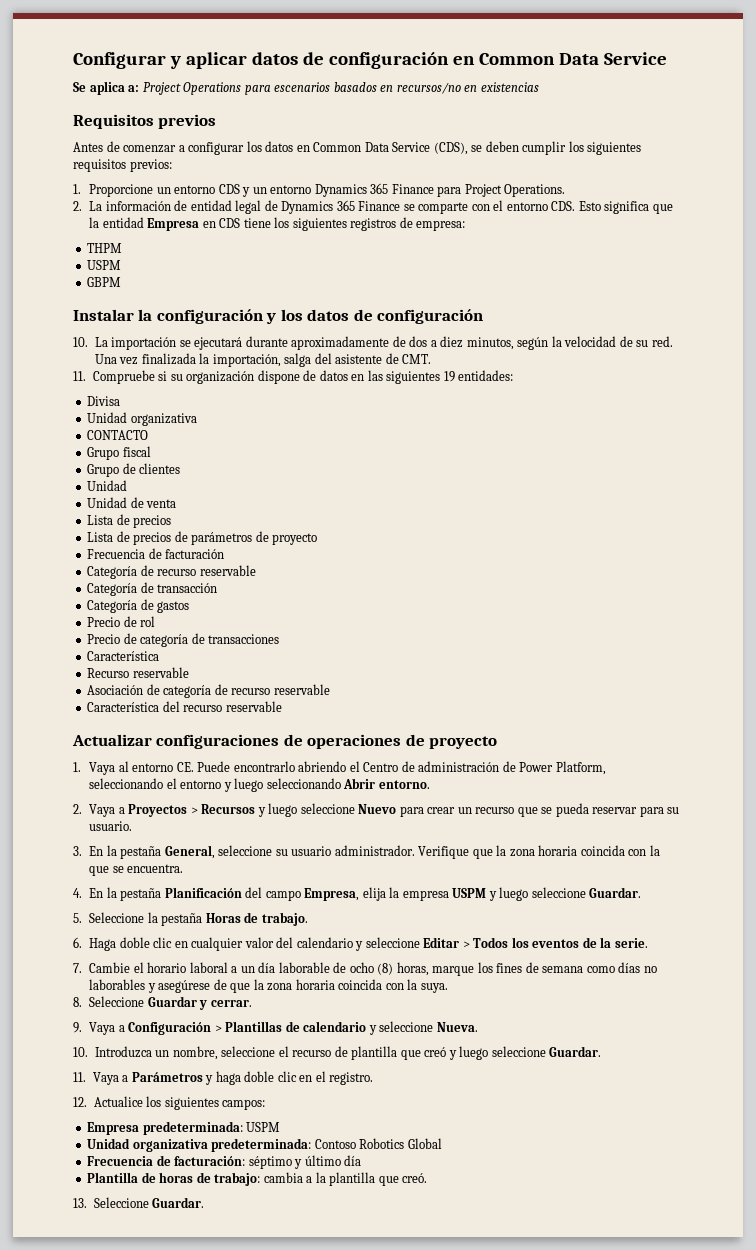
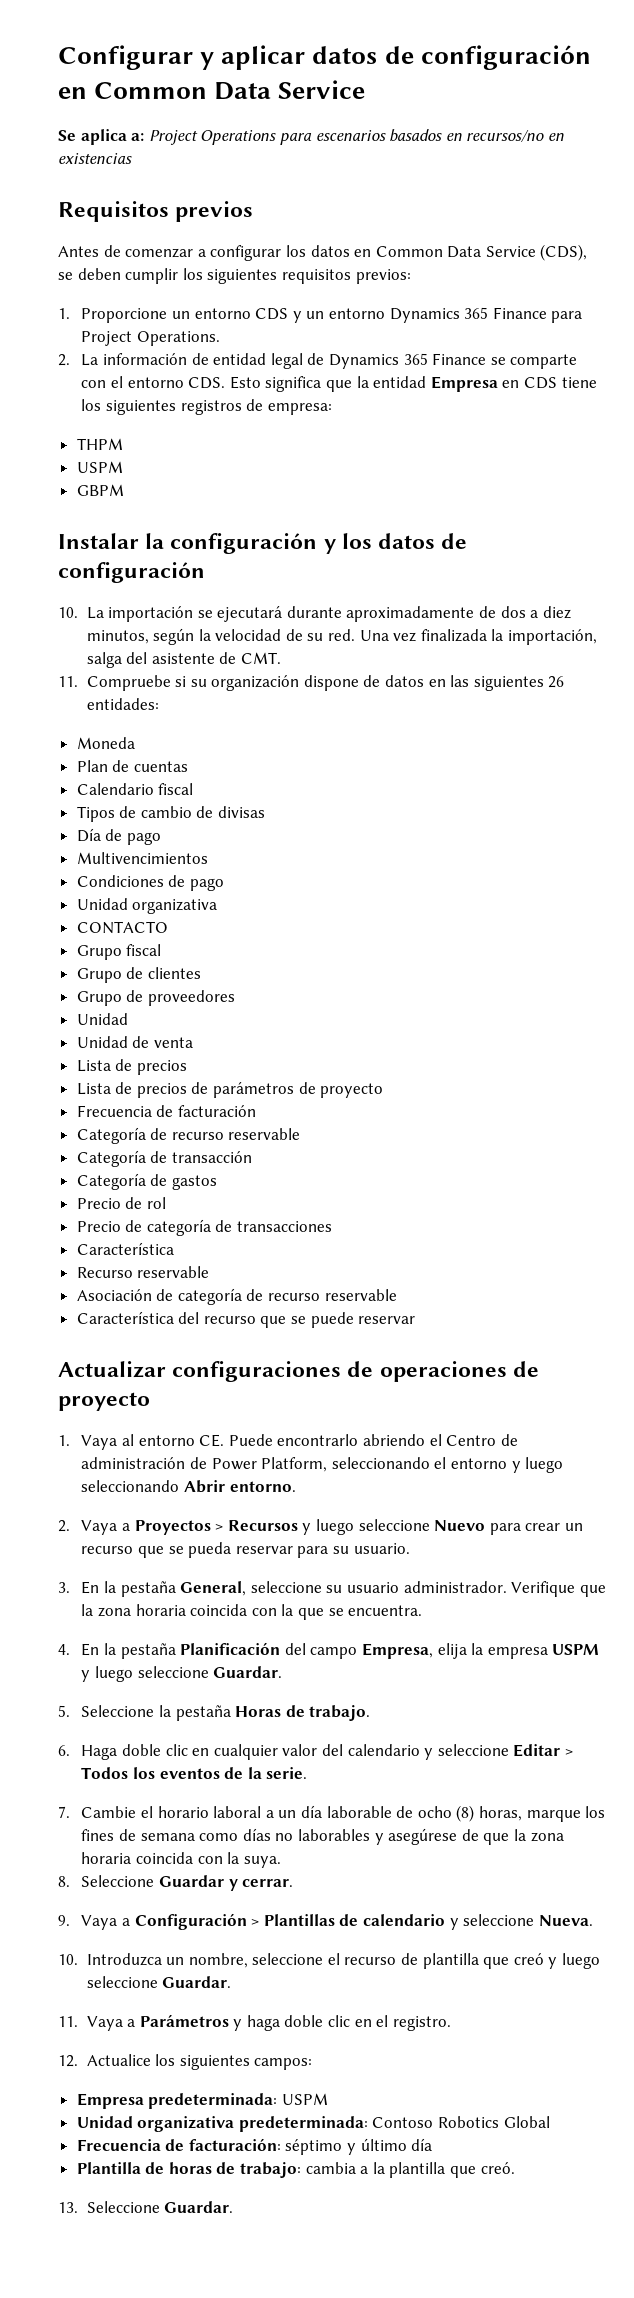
[443,371,455,382] 19 -> [548,676,565,688] 26
[87,396,121,406] Divisa -> [76,737,135,749] [76,760,188,772] [76,783,194,795] [76,806,266,822] [76,828,161,845] [76,852,208,864] [76,875,224,891] Moneda // Plan de cuentas // Calendario fiscal // Tipos de cambio de divisas // Día de pago // Multivencimientos // Condiciones de pago
(181, 468) none -> [76,990,235,1006] // Grupo de proveedores
[225,701,282,712] reservable -> [260,1312,416,1328] que se puede reservar

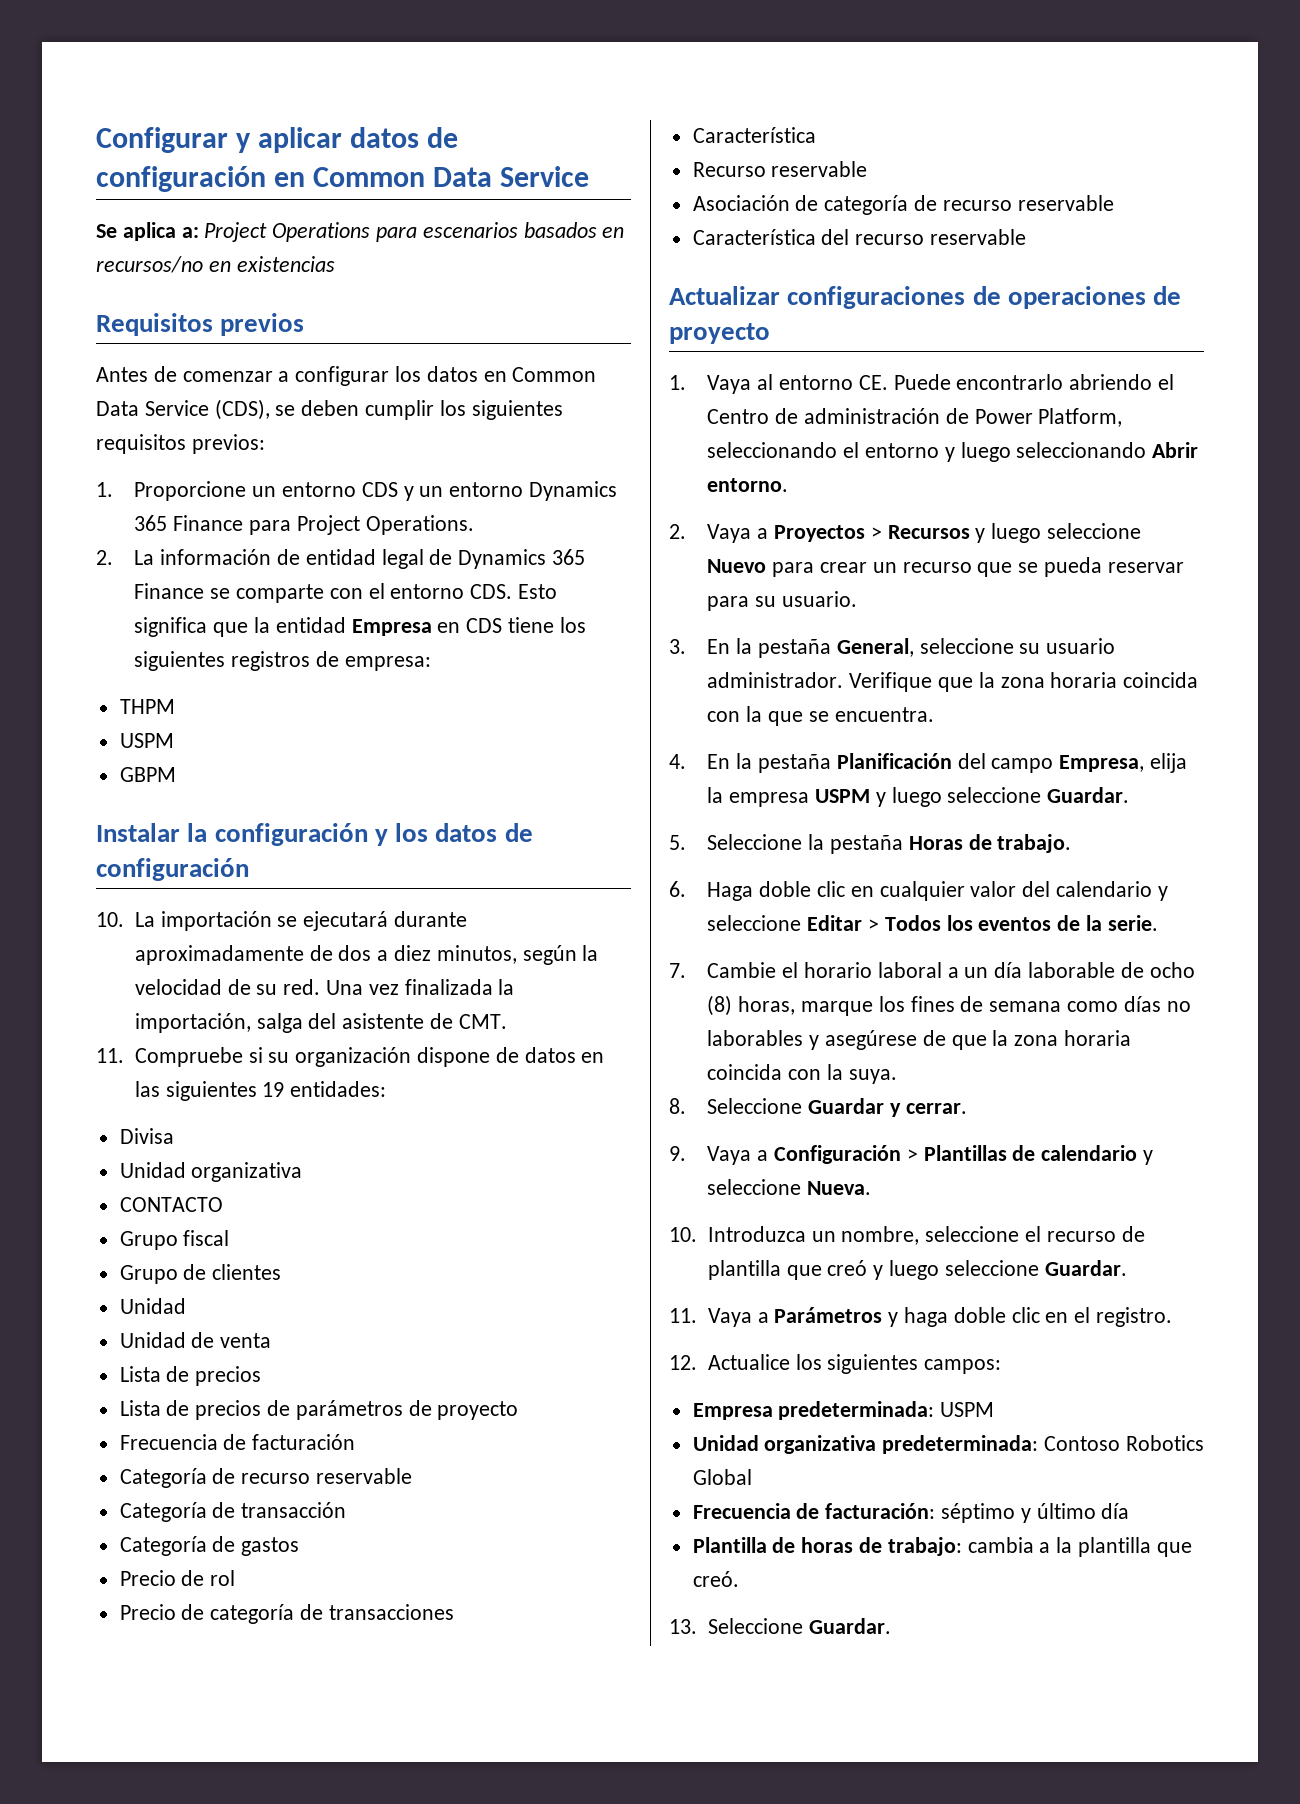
[548,676,565,688] 26 -> [262,1082,285,1097] 19
[76,737,135,749] [76,760,188,772] [76,783,194,795] [76,806,266,822] [76,828,161,845] [76,852,208,864] [76,875,224,891] Moneda // Plan de cuentas // Calendario fiscal // Tipos de cambio de divisas // Día de pago // Multivencimientos // Condiciones de pago -> [119,1128,174,1144] Divisa
[76,990,235,1006] // Grupo de proveedores -> (282, 1272) none
[260,1312,416,1328] que se puede reservar -> [930,229,1027,245] reservable

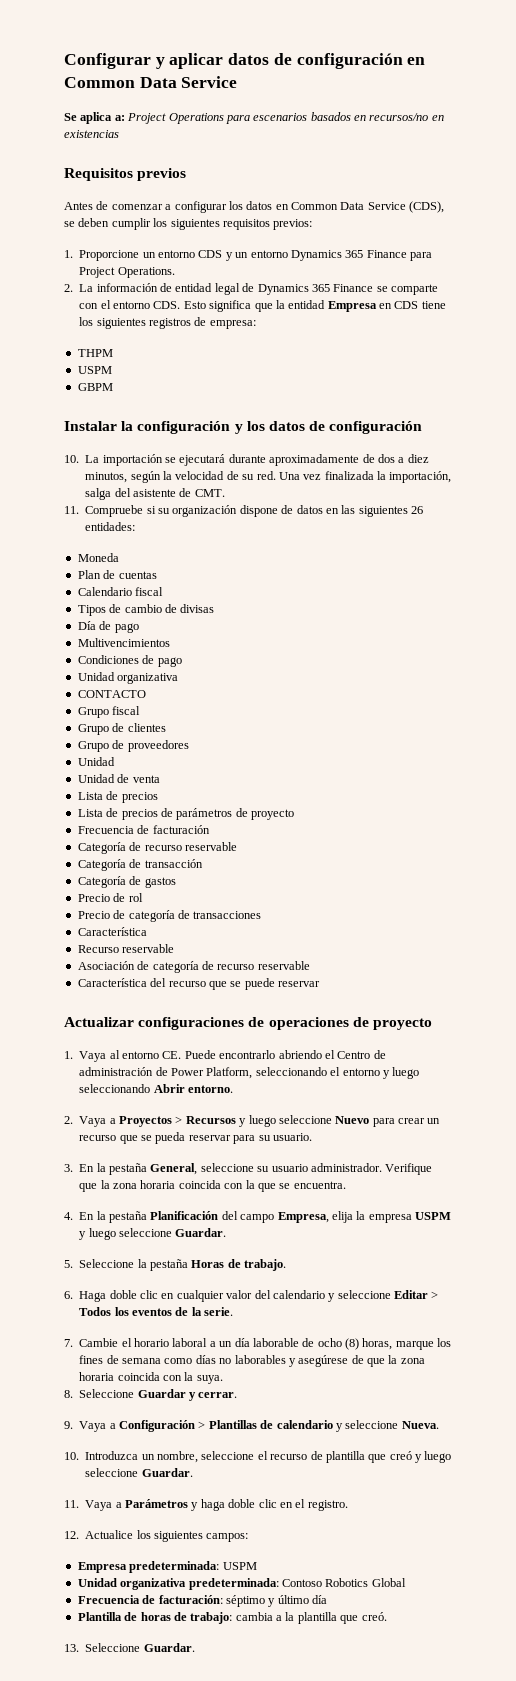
[262,1082,285,1097] 19 -> [411,506,423,514] 26
[119,1128,174,1144] Divisa -> [77,553,119,562] [77,570,157,579] [77,587,164,596] [77,604,215,616] [77,621,139,633] [77,638,170,647] [77,655,182,667] Moneda // Plan de cuentas // Calendario fiscal // Tipos de cambio de divisas // Día de pago // Multivencimientos // Condiciones de pago
(282, 1272) none -> [77,740,189,752] // Grupo de proveedores
[930,229,1027,245] reservable -> [208,978,320,990] que se puede reservar

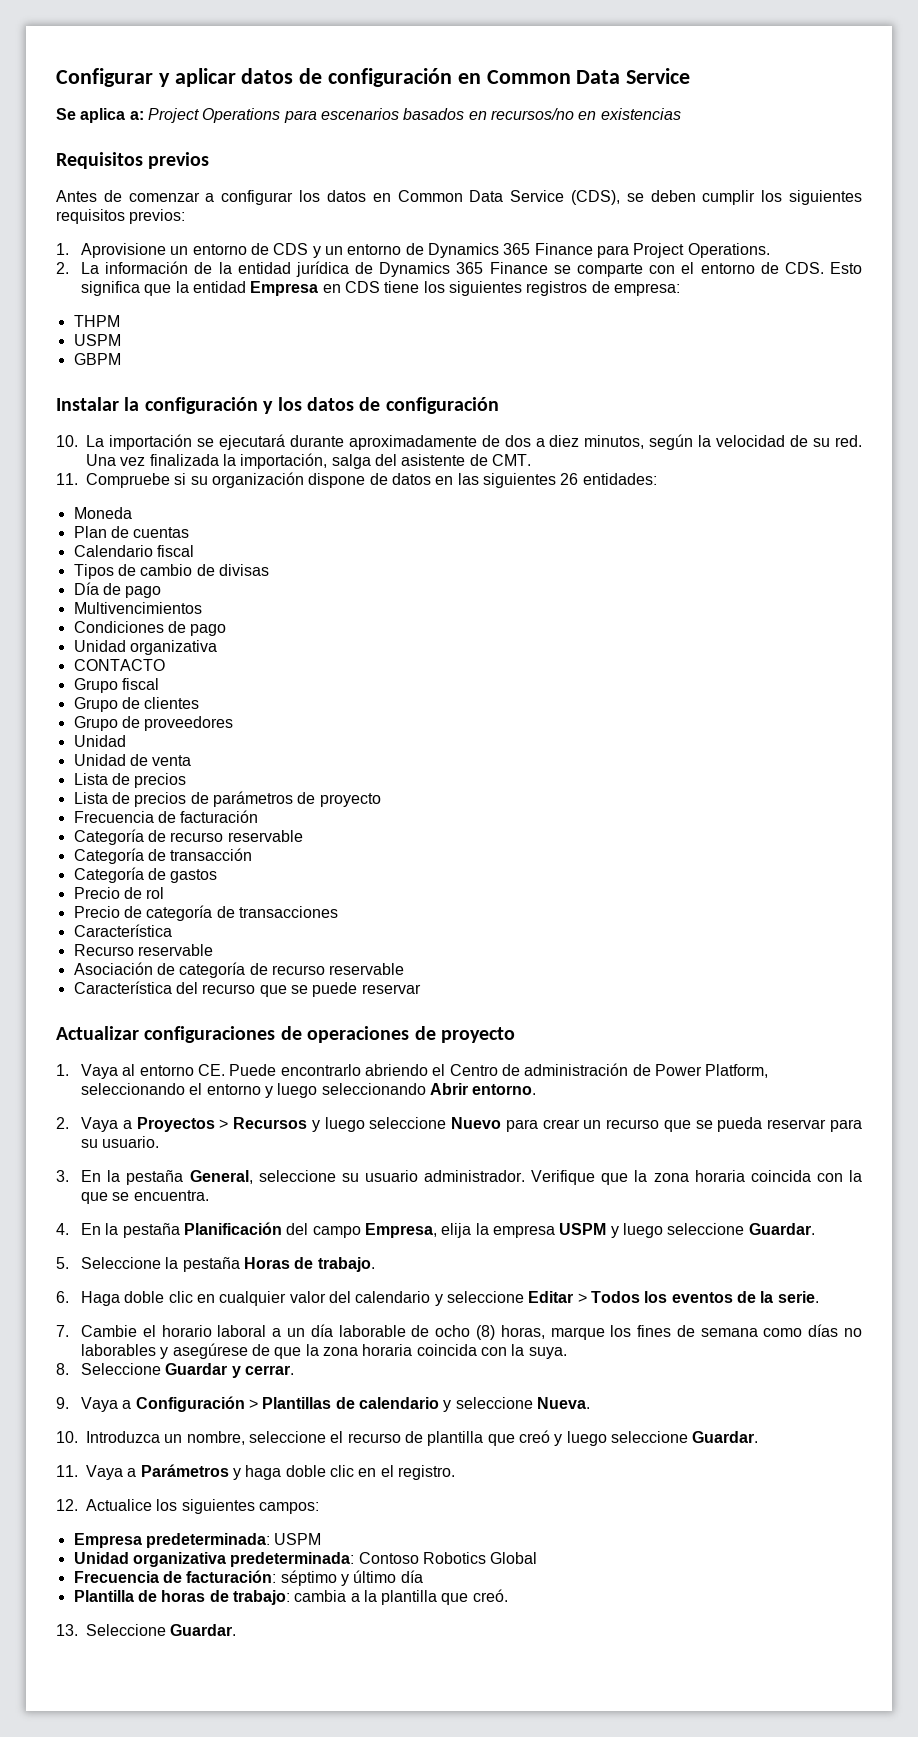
[79,250,195,261] Proporcione un entorno -> [81,243,270,258] Aprovisione un entorno de
(288, 254) none -> [405,243,424,255] de
[175,283,240,295] entidad legal -> [218,261,349,277] la entidad jurídica
(150, 305) none -> [760,262,779,274] de

